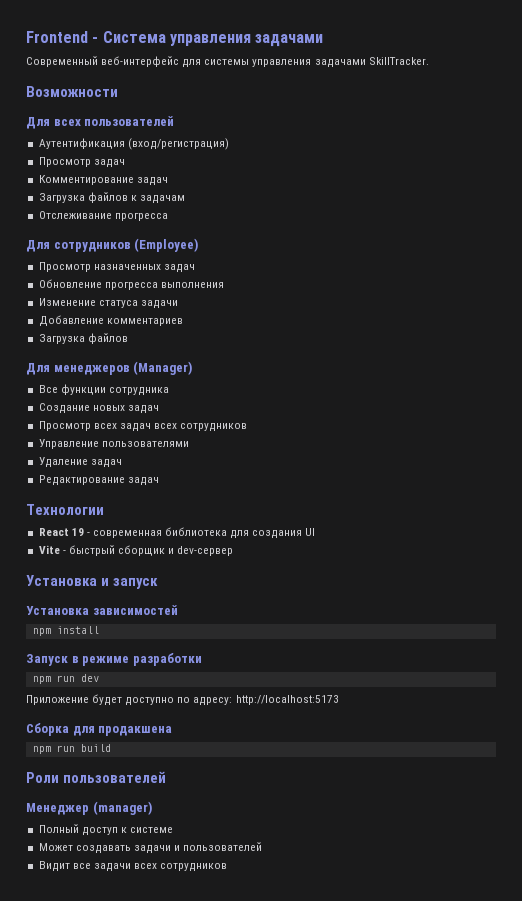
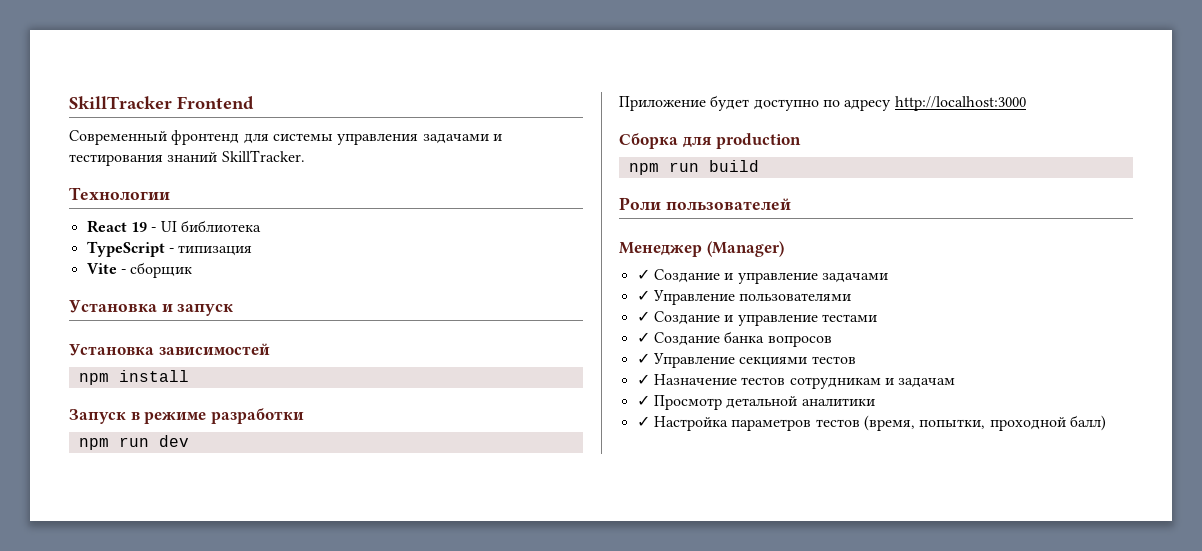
(26, 37) none -> [69,96,172,109] SkillTracker
[92,31,324,47] - Система управления задачами -> (254, 103) none
[101,56,180,67] веб-интерфейс -> [171,130,240,145] фронтенд
[368,57,429,65] [26,86,118,97] [26,116,175,129] [38,138,229,150] [38,157,125,168] [38,175,168,186] [38,192,185,204] [38,211,168,221] [26,238,199,252] [38,262,195,273] [38,279,224,290] [38,298,178,309] [38,315,183,327] [38,333,128,344] [26,361,193,375] [38,384,169,396] [38,403,159,414] [38,421,248,432] [38,439,189,449] [38,457,122,468] [38,475,159,486] SkillTracker. // Возможности // Для всех пользователей // Аутентификация (вход/регистрация) // Просмотр задач // Комментирование задач // Загрузка файлов к задачам // Отслеживание прогресса // Для сотрудников (Employee) // Просмотр назначенных задач // Обновление прогресса выполнения // Изменение статуса задачи // Добавление комментариев // Загрузка файлов // Для менеджеров (Manager) // Все функции сотрудника // Создание новых задач // Просмотр всех задач всех сотрудников // Управление пользователями // Удаление задач // Редактирование задач -> [492,134,502,141] [69,150,305,166] и тестирования знаний SkillTracker.
[92,530,162,538] современная -> [160,221,177,232] UI
[230,528,316,539] для создания UI -> [86,241,253,257] // TypeScript - типизация
[68,545,115,556] быстрый -> (126, 271) none
[168,546,234,556] и dev-сервер -> (193, 270) none
[193,695,339,706] адресу: http://localhost:5173 -> [844,96,1026,111] адресу http://localhost:3000
[98,726,173,736] продакшена -> [716,133,802,149] production
[92,801,152,815] [38,824,173,836] [38,842,263,854] [38,861,228,872] (manager) // Полный доступ к системе // Может создавать задачи и пользователей // Видит все задачи всех сотрудников -> [706,241,784,257] [636,269,888,284] [636,290,852,305] [636,311,877,326] [636,331,832,347] [636,353,856,368] [636,374,956,389] [636,395,875,410] [636,415,1106,431] (Manager) // ✓ Создание и управление задачами // ✓ Управление пользователями // ✓ Создание и управление тестами // ✓ Создание банка вопросов // ✓ Управление секциями тестов // ✓ Назначение тестов сотрудникам и задачам // ✓ Просмотр детальной аналитики // ✓ Настройка параметров тестов (время, попытки, проходной балл)

